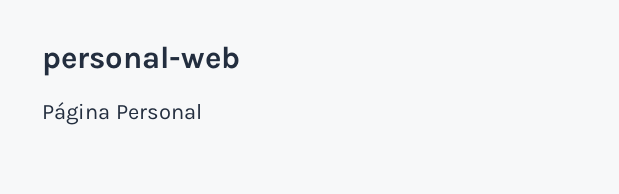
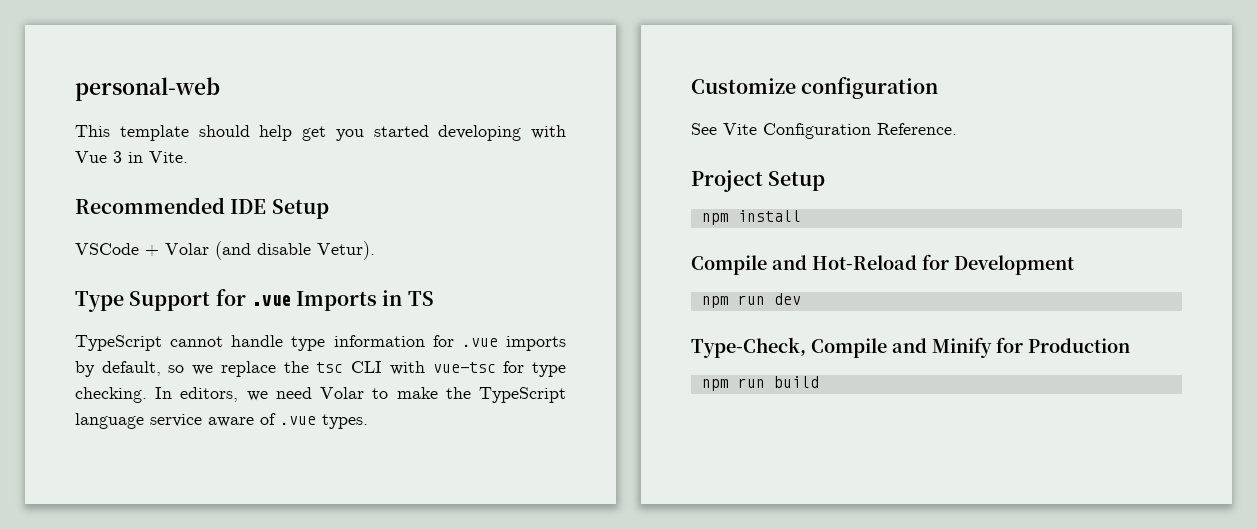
[42,102,202,125] Página Personal -> [75,125,566,141] [75,151,188,163] [75,197,329,219] [75,241,375,260] [75,289,434,312] [75,335,566,351] [75,361,567,377] [75,387,566,403] [75,413,368,429] [691,77,939,99] [691,123,957,139] [691,170,826,192] [701,210,801,225] [691,254,1074,275] [701,293,801,308] [691,337,1130,358] [701,376,819,391] This template should help get you started developing with Vue 3 in Vite. // Recommended IDE Setup // VSCode + Volar (and disable Vetur). // Type Support for .vue Imports in TS // TypeScript cannot handle type information for .vue imports by default, so we replace the tsc CLI with vue-tsc for type checking. In editors, we need Volar to make the TypeScript language service aware of .vue types. // Customize configuration // See Vite Configuration Reference. // Project Setup // npm install // Compile and Hot-Reload for Development // npm run dev // Type-Check, Compile and Minify for Production // npm run build

